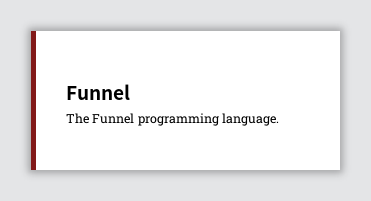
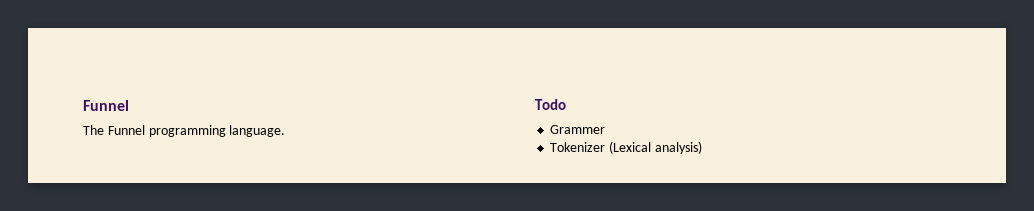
(280, 119) none -> [535,99,566,110] [550,125,606,134] [550,141,702,154] // Todo // Grammer // Tokenizer (Lexical analysis)

